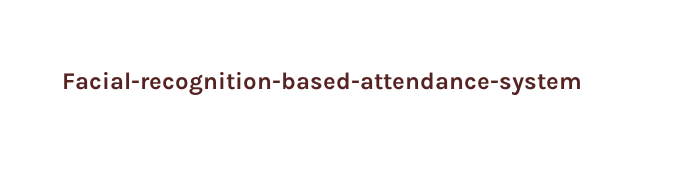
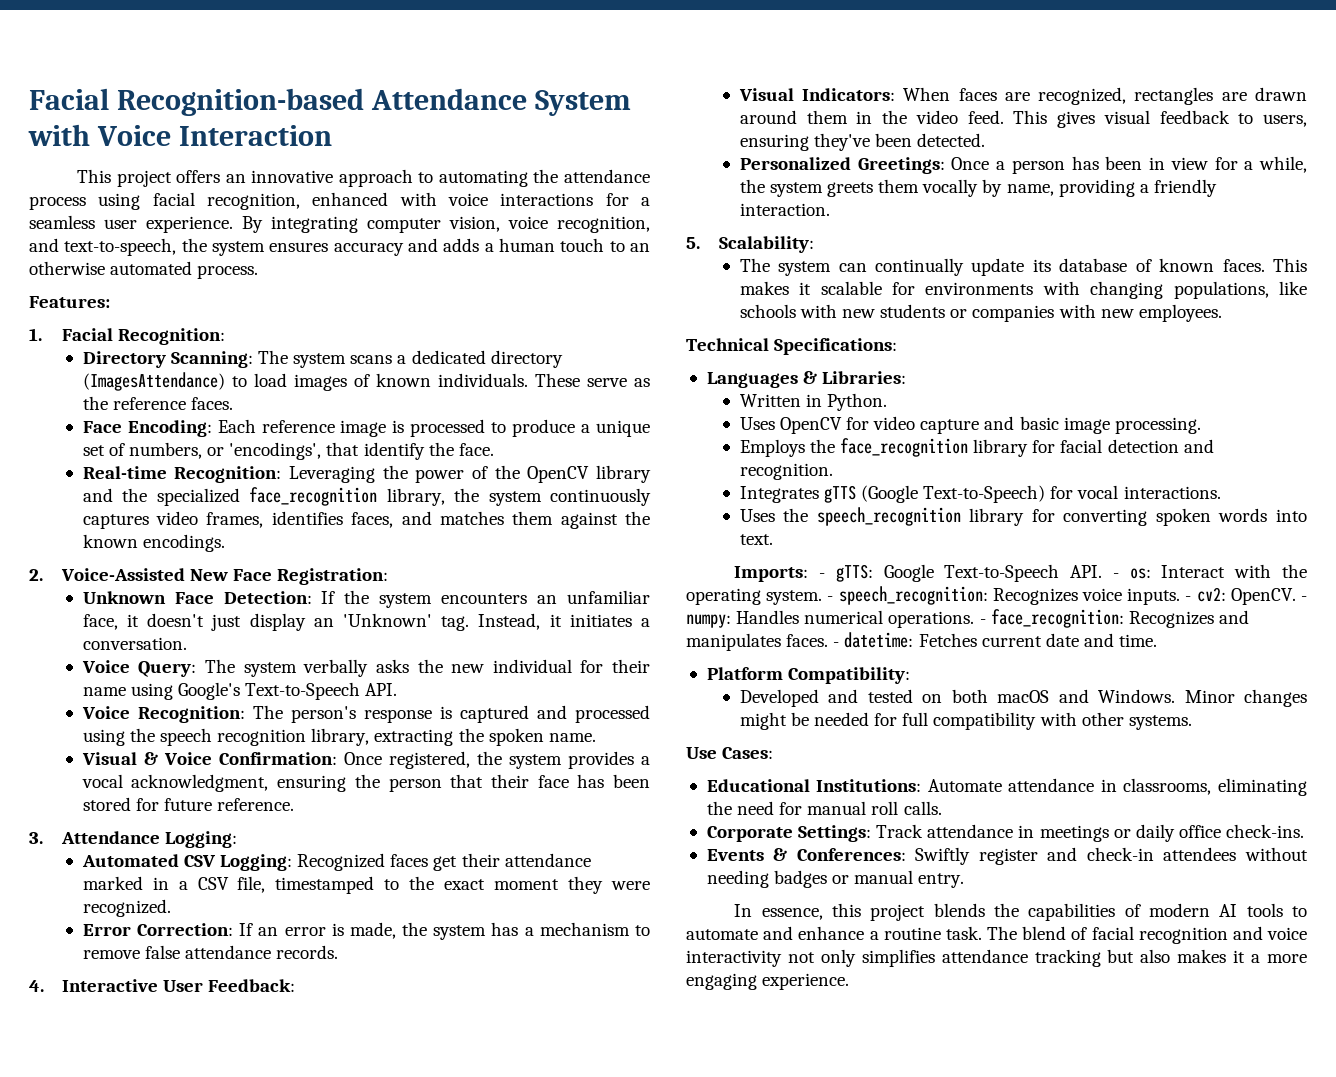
[62,71,582,96] Facial-recognition-based-attendance-system -> [29,88,631,116] [28,124,332,146] [77,169,650,187] [29,192,650,210] [29,215,650,233] [29,238,651,256] [29,261,259,279] [29,296,110,308] [29,328,225,345] [82,350,563,368] [82,372,650,391] [82,396,234,410] [82,419,651,437] [82,442,494,460] [82,465,651,483] [82,487,651,506] [82,511,650,529] [82,534,225,552] [29,568,389,585] [82,590,650,608] [82,613,650,631] [82,637,187,650] [81,659,650,677] [82,682,398,700] [81,705,650,723] [82,728,596,746] [81,751,650,769] [81,774,650,792] [82,797,295,811] [29,831,237,848] [81,853,591,871] [82,876,650,894] [82,899,171,917] [82,922,650,940] [82,945,339,959] [29,979,296,992] [738,87,1307,105] [739,110,1307,128] [739,133,986,151] [739,156,1307,174] [739,179,1217,197] [739,203,830,216] [686,236,814,253] [739,258,1308,276] [739,281,1307,299] [739,304,1222,322] [686,338,898,355] [706,371,907,388] [739,393,888,411] [739,416,1201,434] [739,438,1214,457] [739,463,833,480] [739,485,1221,503] [739,507,1307,526] [739,534,773,545] [734,564,1307,582] [686,586,1307,605] [686,609,1249,628] [686,632,1158,651] [706,667,911,684] [739,689,1307,707] [739,712,1192,730] [686,747,774,759] [706,778,1307,796] [706,801,942,815] [706,824,1305,842] [706,847,1308,865] [706,870,965,888] [734,903,1307,921] [686,926,1307,944] [686,949,1307,967] [686,973,850,990] Facial Recognition-based Attendance System with Voice Interaction // This project offers an innovative approach to automating the attendance process using facial recognition, enhanced with voice interactions for a seamless user experience. By integrating computer vision, voice recognition, and text-to-speech, the system ensures accuracy and adds a human touch to an otherwise automated process. // Features: // 1. Facial Recognition: // Directory Scanning: The system scans a dedicated directory (ImagesAttendance) to load images of known individuals. These serve as the reference faces. // Face Encoding: Each reference image is processed to produce a unique set of numbers, or 'encodings', that identify the face. // Real-time Recognition: Leveraging the power of the OpenCV library and the specialized face_recognition library, the system continuously captures video frames, identifies faces, and matches them against the known encodings. // 2. Voice-Assisted New Face Registration: // Unknown Face Detection: If the system encounters an unfamiliar face, it doesn't just display an 'Unknown' tag. Instead, it initiates a conversation. // Voice Query: The system verbally asks the new individual for their name using Google's Text-to-Speech API. // Voice Recognition: The person's response is captured and processed using the speech recognition library, extracting the spoken name. // Visual & Voice Confirmation: Once registered, the system provides a vocal acknowledgment, ensuring the person that their face has been stored for future reference. // 3. Attendance Logging: // Automated CSV Logging: Recognized faces get their attendance marked in a CSV file, timestamped to the exact moment they were recognized. // Error Correction: If an error is made, the system has a mechanism to remove false attendance records. // 4. Interactive User Feedback: // Visual Indicators: When faces are recognized, rectangles are drawn around them in the video feed. This gives visual feedback to users, ensuring they've been detected. // Personalized Greetings: Once a person has been in view for a while, the system greets them vocally by name, providing a friendly interaction. // 5. Scalability: // The system can continually update its database of known faces. This makes it scalable for environments with changing populations, like schools with new students or companies with new employees. // Technical Specifications: // Languages & Libraries: // Written in Python. // Uses OpenCV for video capture and basic image processing. // Employs the face_recognition library for facial detection and recognition. // Integrates gTTS (Google Text-to-Speech) for vocal interactions. // Uses the speech_recognition library for converting spoken words into text. // Imports: - gTTS: Google Text-to-Speech API. - os: Interact with the operating system. - speech_recognition: Recognizes voice inputs. - cv2: OpenCV. - numpy: Handles numerical operations. - face_recognition: Recognizes and manipulates faces. - datetime: Fetches current date and time. // Platform Compatibility: // Developed and tested on both macOS and Windows. Minor changes might be needed for full compatibility with other systems. // Use Cases: // Educational Institutions: Automate attendance in classrooms, eliminating the need for manual roll calls. // Corporate Settings: Track attendance in meetings or daily office check-ins. // Events & Conferences: Swiftly register and check-in attendees without needing badges or manual entry. // In essence, this project blends the capabilities of modern AI tools to automate and enhance a routine task. The blend of facial recognition and voice interactivity not only simplifies attendance tracking but also makes it a more engaging experience.

